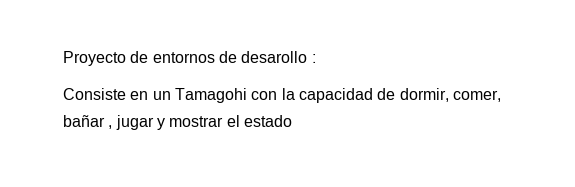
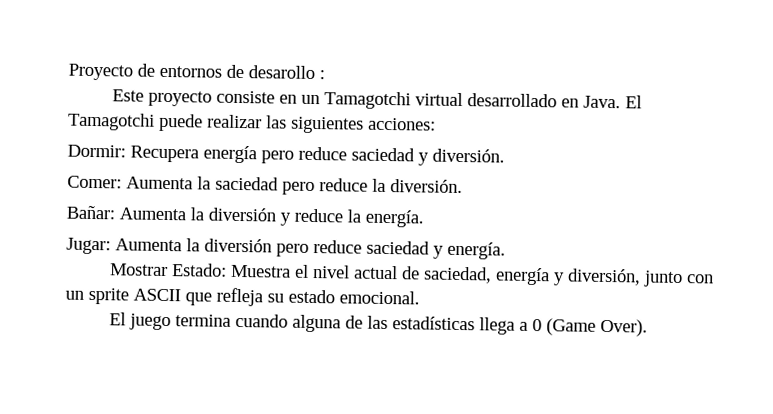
[63,88,501,103] [63,115,292,130] Consiste en un Tamagohi con la capacidad de dormir, comer, bañar , jugar y mostrar el estado -> [111,89,642,110] [68,112,436,134] [67,144,505,166] [67,175,463,196] [66,205,424,228] [66,237,506,260] [109,263,714,288] [65,287,420,307] [108,312,648,337] Este proyecto consiste en un Tamagotchi virtual desarrollado en Java. El Tamagotchi puede realizar las siguientes acciones: // Dormir: Recupera energía pero reduce saciedad y diversión. // Comer: Aumenta la saciedad pero reduce la diversión. // Bañar: Aumenta la diversión y reduce la energía. // Jugar: Aumenta la diversión pero reduce saciedad y energía. // Mostrar Estado: Muestra el nivel actual de saciedad, energía y diversión, junto con un sprite ASCII que refleja su estado emocional. // El juego termina cuando alguna de las estadísticas llega a 0 (Game Over).

